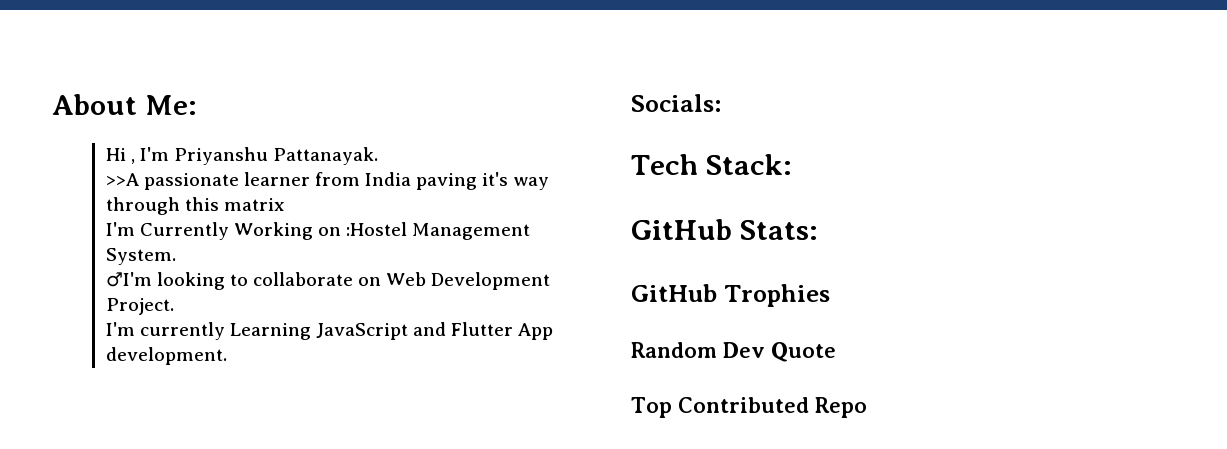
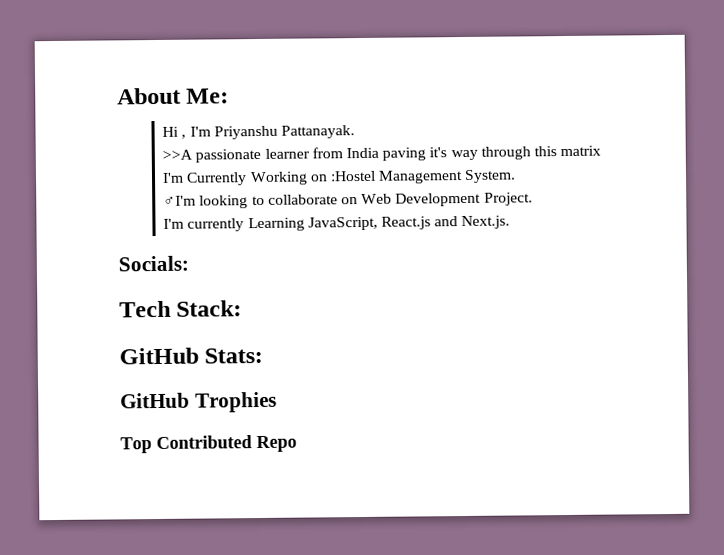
[316,322,554,340] [105,347,227,365] JavaScript and Flutter App development. -> [307,215,511,231] JavaScript, React.js and Next.js.
[631,342,836,362] // Random Dev Quote -> (277, 402) none

